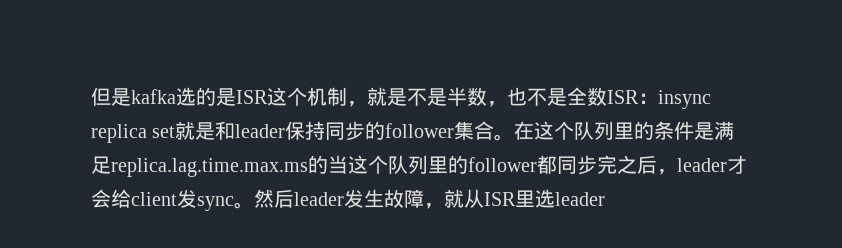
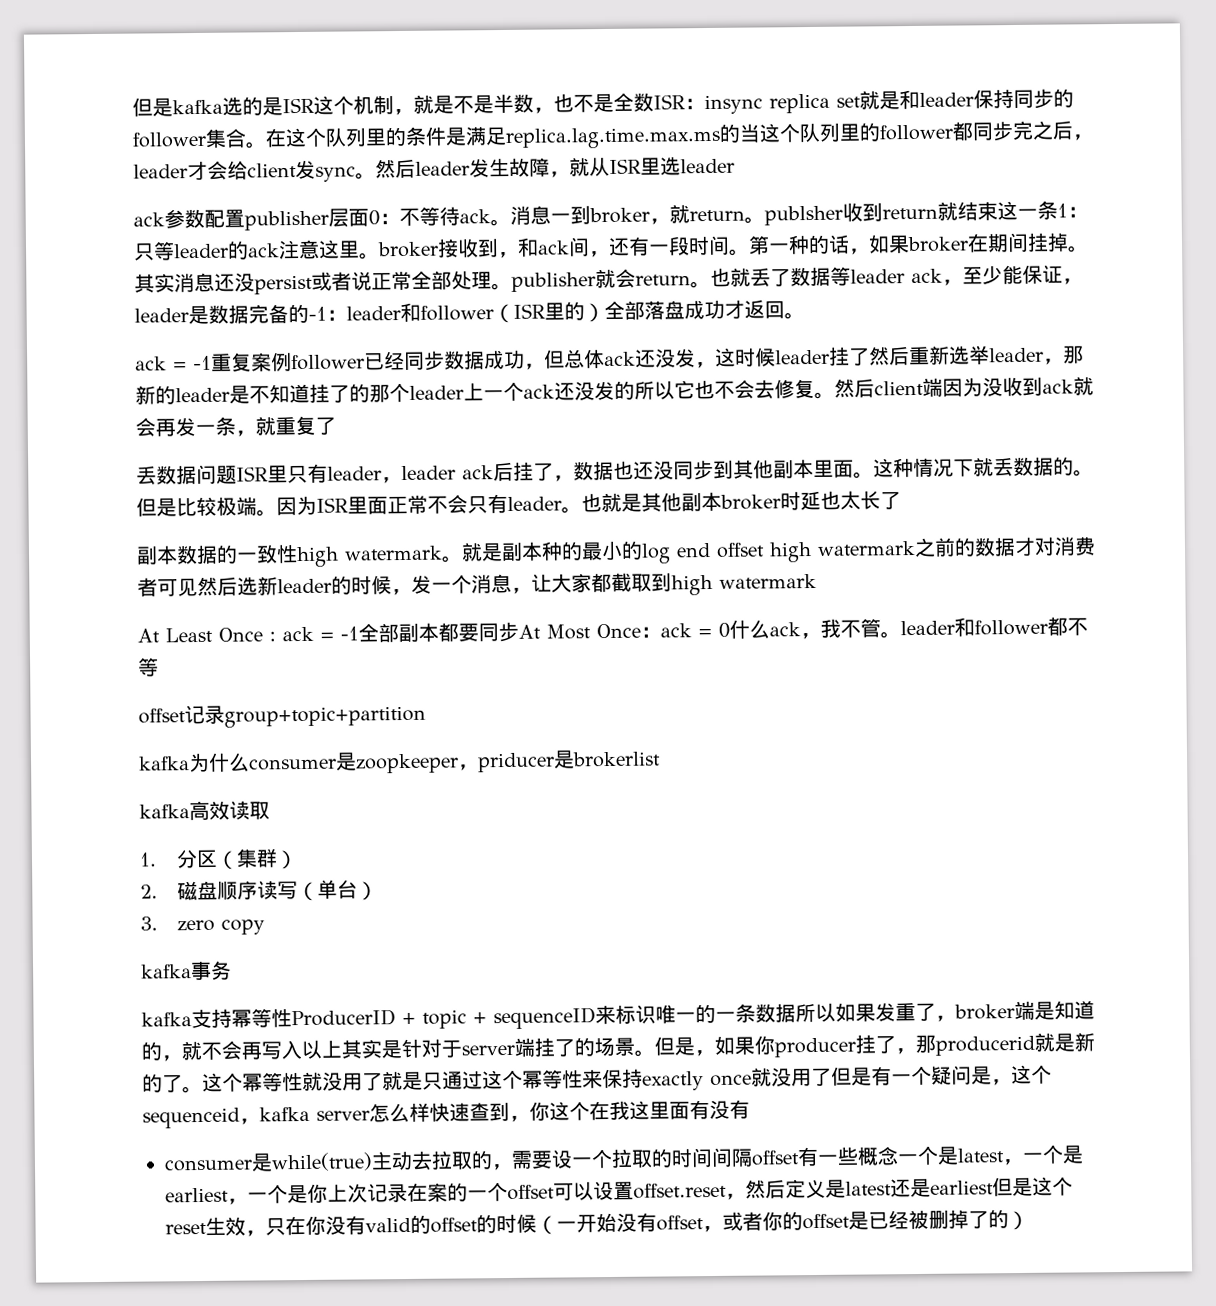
(605, 199) none -> [133,200,1088,231] [133,232,1089,261] [134,264,1083,295] [134,299,805,325] [135,345,1084,372] [135,376,1094,405] [135,415,336,437] [136,456,1094,485] [136,490,901,517] [136,536,1096,568] [137,572,817,597] [137,616,1088,643] [138,657,159,677] [138,704,426,728] [138,750,661,774] [139,800,270,821] [139,848,298,870] [140,879,378,902] [140,916,265,935] [141,960,232,981] [141,1000,1095,1030] [141,1032,1095,1062] [142,1064,1052,1094] [142,1099,750,1129] [164,1144,1084,1172] [165,1176,1073,1205] [165,1209,1029,1237] // ack参数配置publisher层面0：不等待ack。消息一到broker，就return。publsher收到return就结束这一条1：只等leader的ack注意这里。broker接收到，和ack间，还有一段时间。第一种的话，如果broker在期间挂掉。其实消息还没persist或者说正常全部处理。publisher就会return。也就丢了数据等leader ack，至少能保证，leader是数据完备的-1：leader和follower（ISR里的）全部落盘成功才返回。 // ack = -1重复案例follower已经同步数据成功，但总体ack还没发，这时候leader挂了然后重新选举leader，那新的leader是不知道挂了的那个leader上一个ack还没发的所以它也不会去修复。然后client端因为没收到ack就会再发一条，就重复了 // 丢数据问题ISR里只有leader，leader ack后挂了，数据也还没同步到其他副本里面。这种情况下就丢数据的。但是比较极端。因为ISR里面正常不会只有leader。也就是其他副本broker时延也太长了 // 副本数据的一致性high watermark。就是副本种的最小的log end offset high watermark之前的数据才对消费者可见然后选新leader的时候，发一个消息，让大家都截取到high watermark // At Least Once : ack = -1全部副本都要同步At Most Once：ack = 0什么ack，我不管。leader和follower都不等 // offset记录group+topic+partition // kafka为什么consumer是zoopkeeper，priducer是brokerlist // kafka高效读取 // 1.分区（集群） // 2.磁盘顺序读写（单台） // 3. zero copy // kafka事务 // kafka支持幂等性ProducerID + topic + sequenceID来标识唯一的一条数据所以如果发重了，broker端是知道的，就不会再写入以上其实是针对于server端挂了的场景。但是，如果你producer挂了，那producerid就是新的了。这个幂等性就没用了就是只通过这个幂等性来保持exactly once就没用了但是有一个疑问是，这个sequenceid，kafka server怎么样快速查到，你这个在我这里面有没有 // consumer是while(true)主动去拉取的，需要设一个拉取的时间间隔offset有一些概念一个是latest，一个是earliest，一个是你上次记录在案的一个offset可以设置offset.reset，然后定义是latest还是earliest但是这个reset生效，只在你没有valid的offset的时候（一开始没有offset，或者你的offset是已经被删掉了的）

